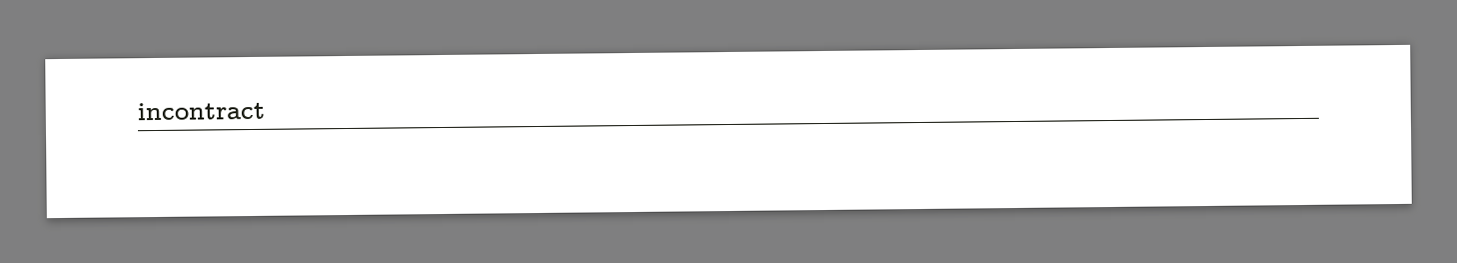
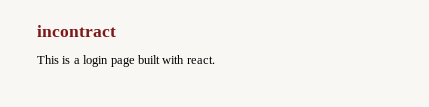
(265, 111) none -> [37,55,215,67] // This is a login page built with react.

